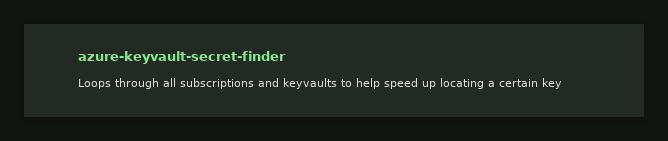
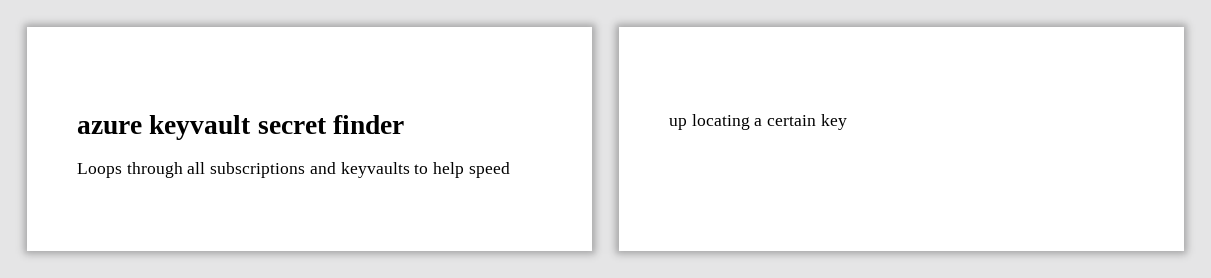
[78,51,286,64] azure-keyvault-secret-finder -> [77,115,405,140] azure keyvault secret finder

